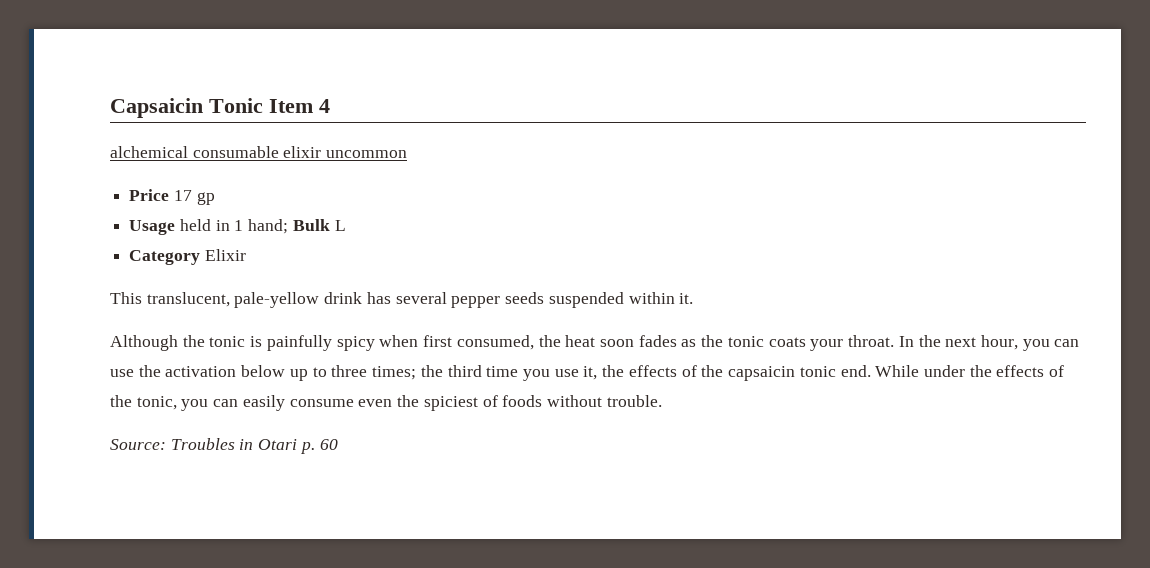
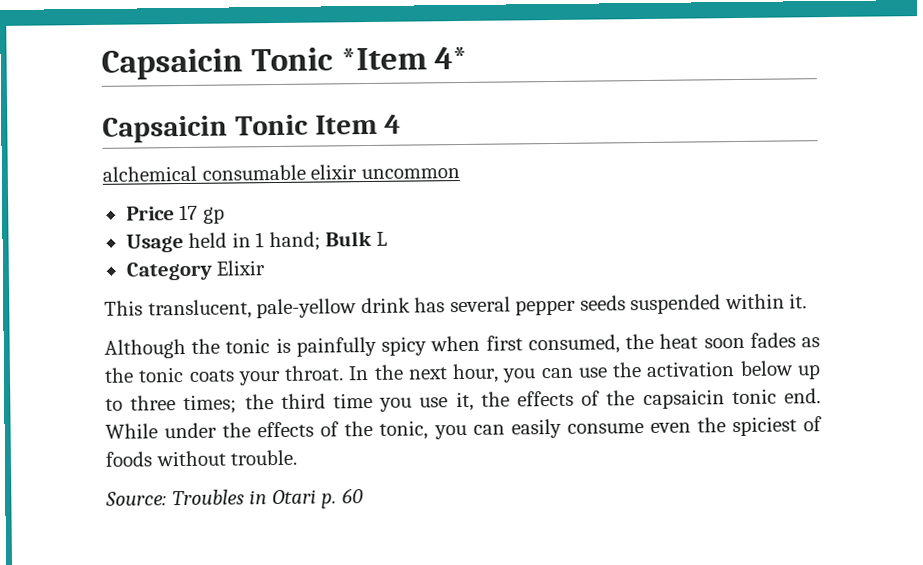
[110,98,263,118] Capsaicin Tonic -> [101,46,469,80] [102,114,308,143] Capsaicin Tonic *Item 4* // Capsaicin Tonic

